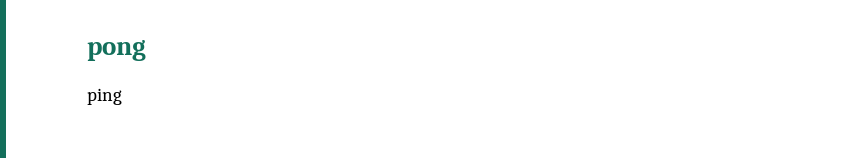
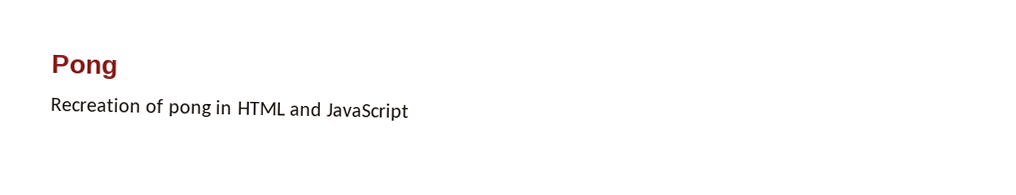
[87,40,146,61] [87,88,122,105] pong // ping -> [51,54,118,80] [50,96,410,122] Pong // Recreation of pong in HTML and JavaScript

